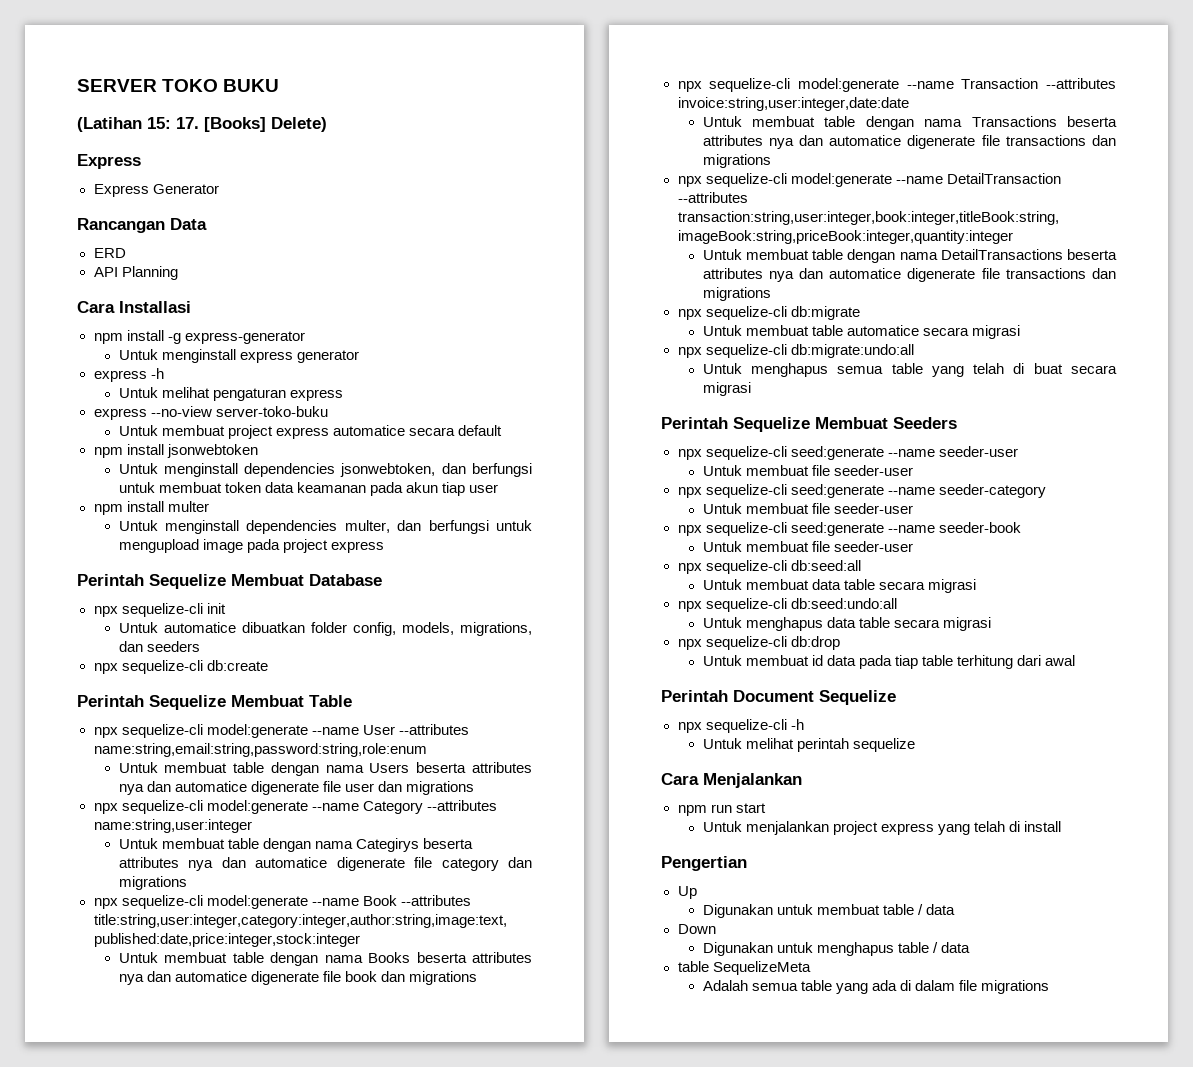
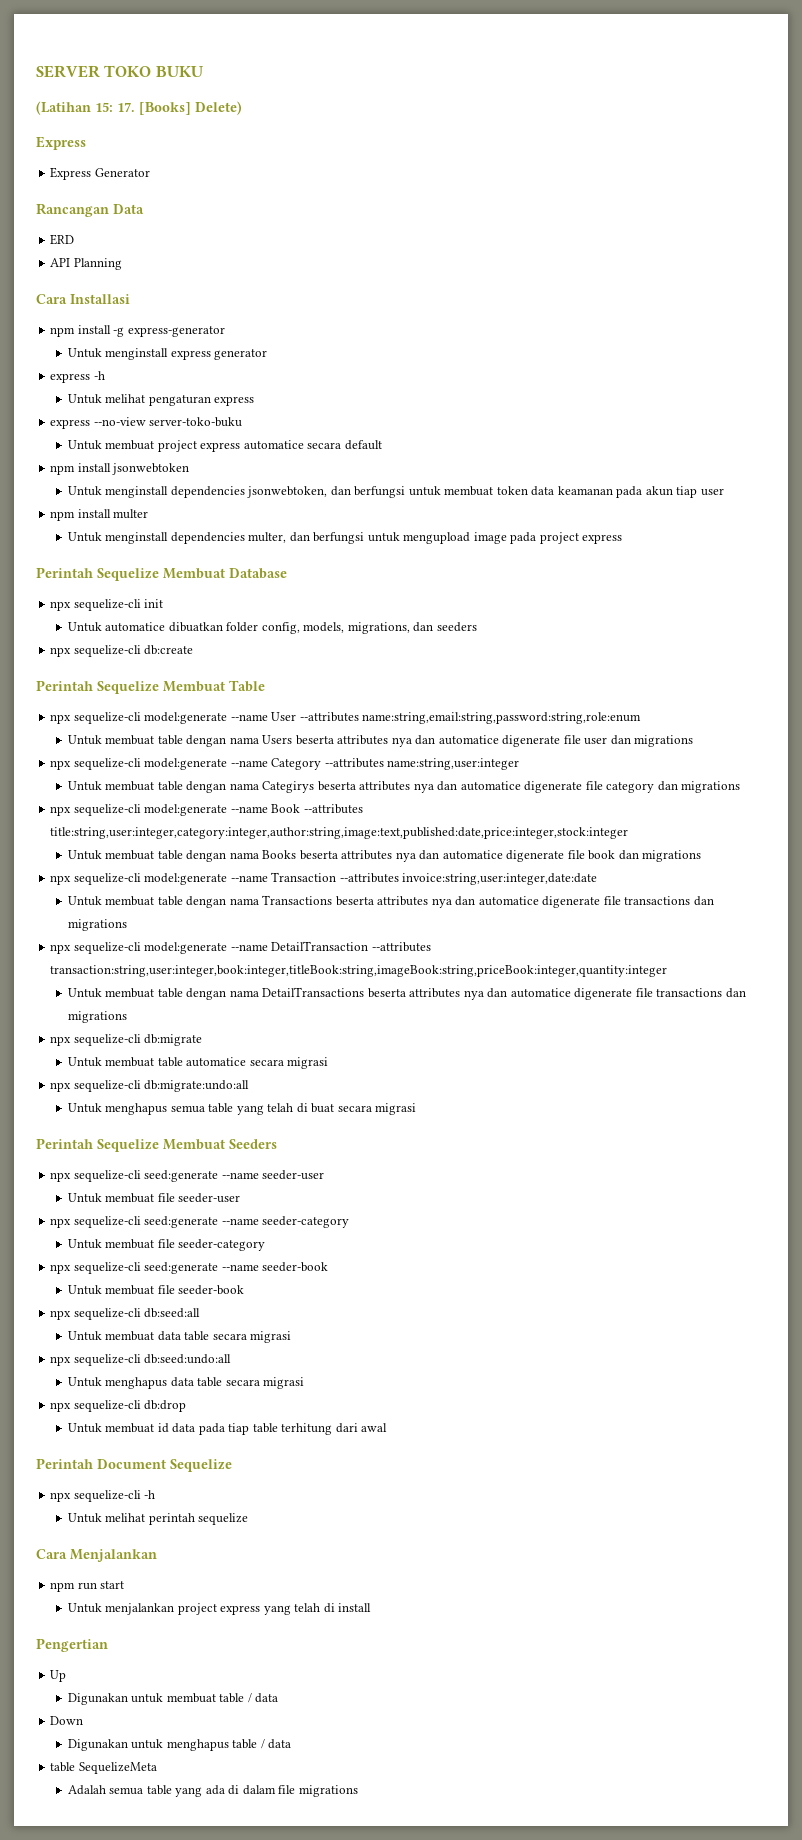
[833,503,913,514] seeder-user -> [178,1239,266,1251] seeder-category
[833,541,913,552] seeder-user -> [178,1285,245,1295] seeder-book

